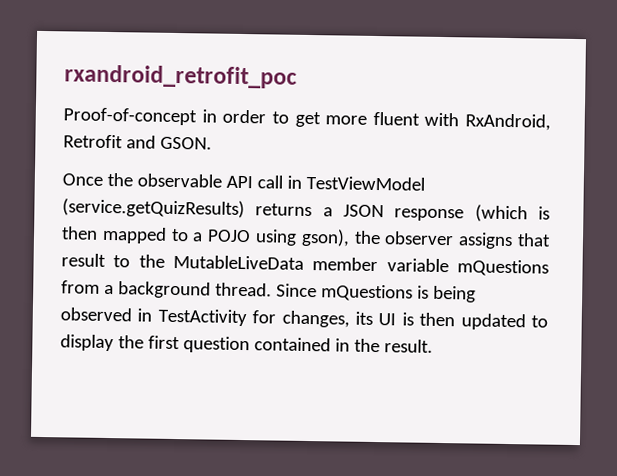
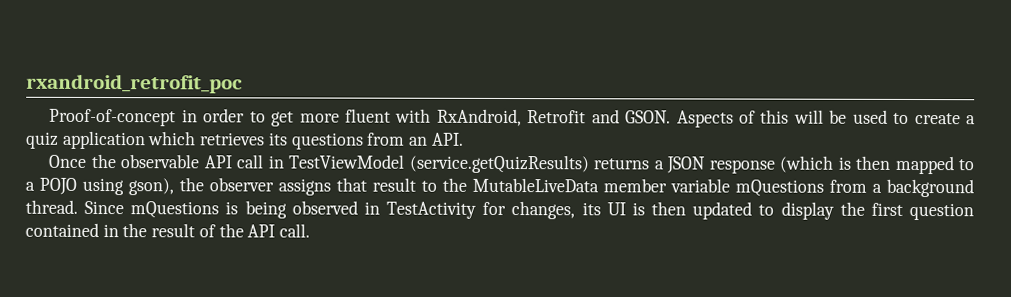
(212, 143) none -> [676,109,976,128] [25,130,464,150] Aspects of this will be used to create a quiz application which retrieves its questions from an API.
[383,339,433,353] result. -> [151,223,311,238] result of the API call.

